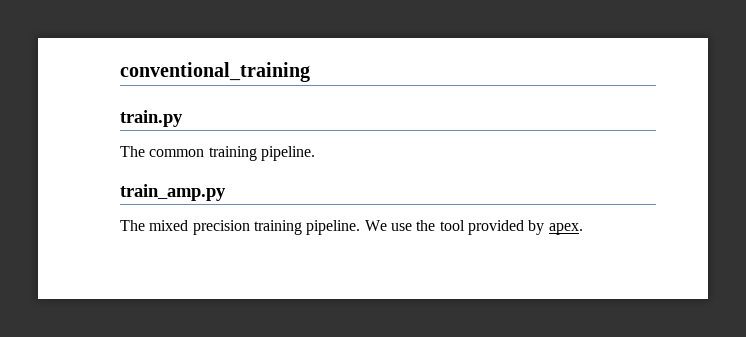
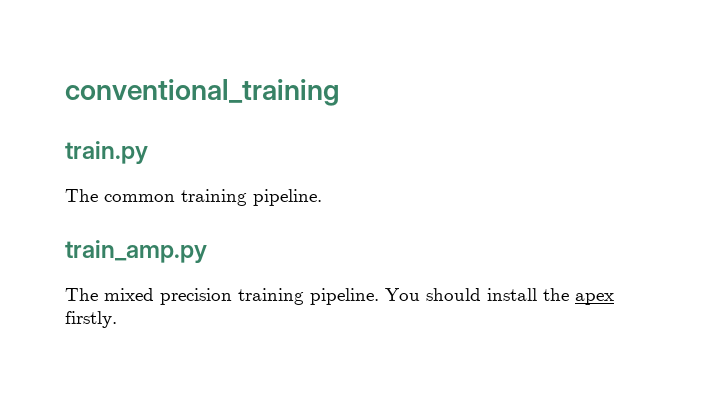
[364,220,583,235] We use the tool provided by apex. -> [385,288,614,305] [65,311,117,328] You should install the apex firstly.

